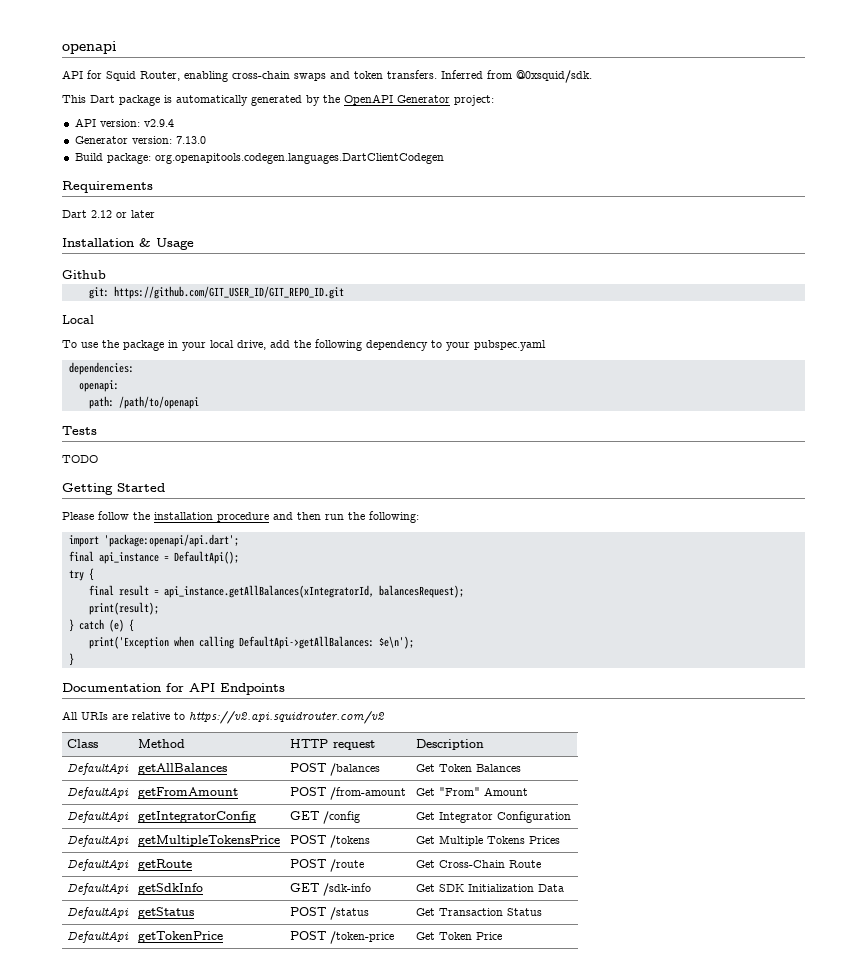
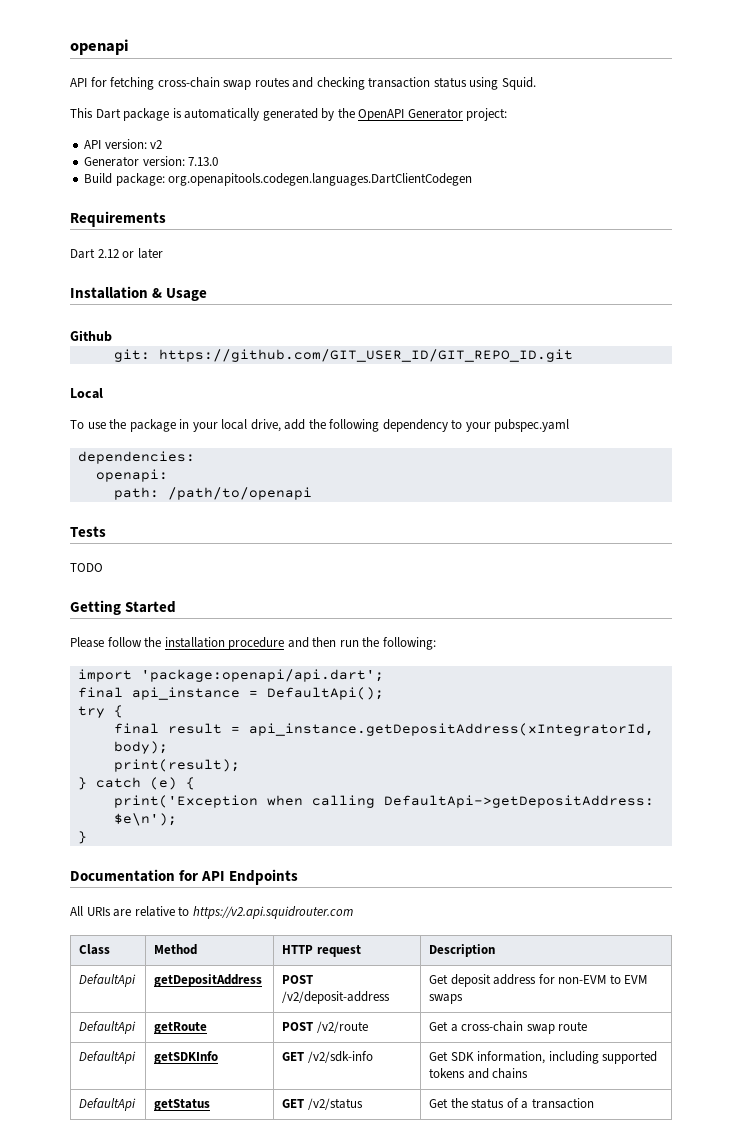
[106,70,592,83] Squid Router, enabling cross-chain swaps and token transfers. Inferred from @0xsquid/sdk. -> [110,77,536,90] fetching cross-chain swap routes and checking transaction status using Squid.
[143,119,174,127] v2.9.4 -> [150,140,163,149] v2
[163,585,464,598] api_instance.getAllBalances(xIntegratorId, balancesRequest); -> [248,723,654,736] [113,741,168,754] api_instance.getDepositAddress(xIntegratorId, body);
[238,636,374,649] DefaultApi->getAllBalances: -> [383,795,654,808] DefaultApi->getDepositAddress:
[189,711,385,724] https://v2.api.squidrouter.com/v2 -> [192,906,353,919] https://v2.api.squidrouter.com
[137,763,227,775] [289,763,380,776] [415,764,521,772] [66,787,129,799] [137,787,238,799] [289,787,406,800] [415,787,528,796] [66,811,129,823] [137,811,256,823] [289,811,360,824] [415,811,571,823] [66,835,129,847] [137,835,280,847] [289,835,370,848] [415,835,560,846] getAllBalances | POST /balances | Get Token Balances // DefaultApi | getFromAmount | POST /from-amount | Get "From" Amount // DefaultApi | getIntegratorConfig | GET /config | Get Integrator Configuration // DefaultApi | getMultipleTokensPrice | POST /tokens | Get Multiple Tokens Prices -> [154,974,263,987] [282,975,314,984] [282,991,391,1004] [429,974,648,987] [429,994,464,1004] getDepositAddress | POST /v2/deposit-address | Get deposit address for non-EVM to EVM swaps
[329,859,364,872] [415,860,541,868] [66,883,129,895] [137,883,203,895] [289,883,371,896] /route | Get Cross-Chain Route // DefaultApi | getSdkInfo | GET /sdk-info -> [316,1021,368,1033] [429,1021,588,1034] [79,1051,137,1064] [154,1051,219,1064] [282,1051,373,1063] /v2/route | Get a cross-chain swap route // DefaultApi | getSDKInfo | GET /v2/sdk-info
[467,884,564,892] Initialization Data -> [477,1051,658,1064] [429,1068,529,1079] information, including supported tokens and chains
[289,907,369,920] [415,908,542,916] [66,931,129,943] [137,931,223,943] [289,931,394,944] [415,932,502,940] POST /status | Get Transaction Status // DefaultApi | getTokenPrice | POST /token-price | Get Token Price -> [282,1098,363,1110] [429,1098,594,1109] GET /v2/status | Get the status of a transaction

